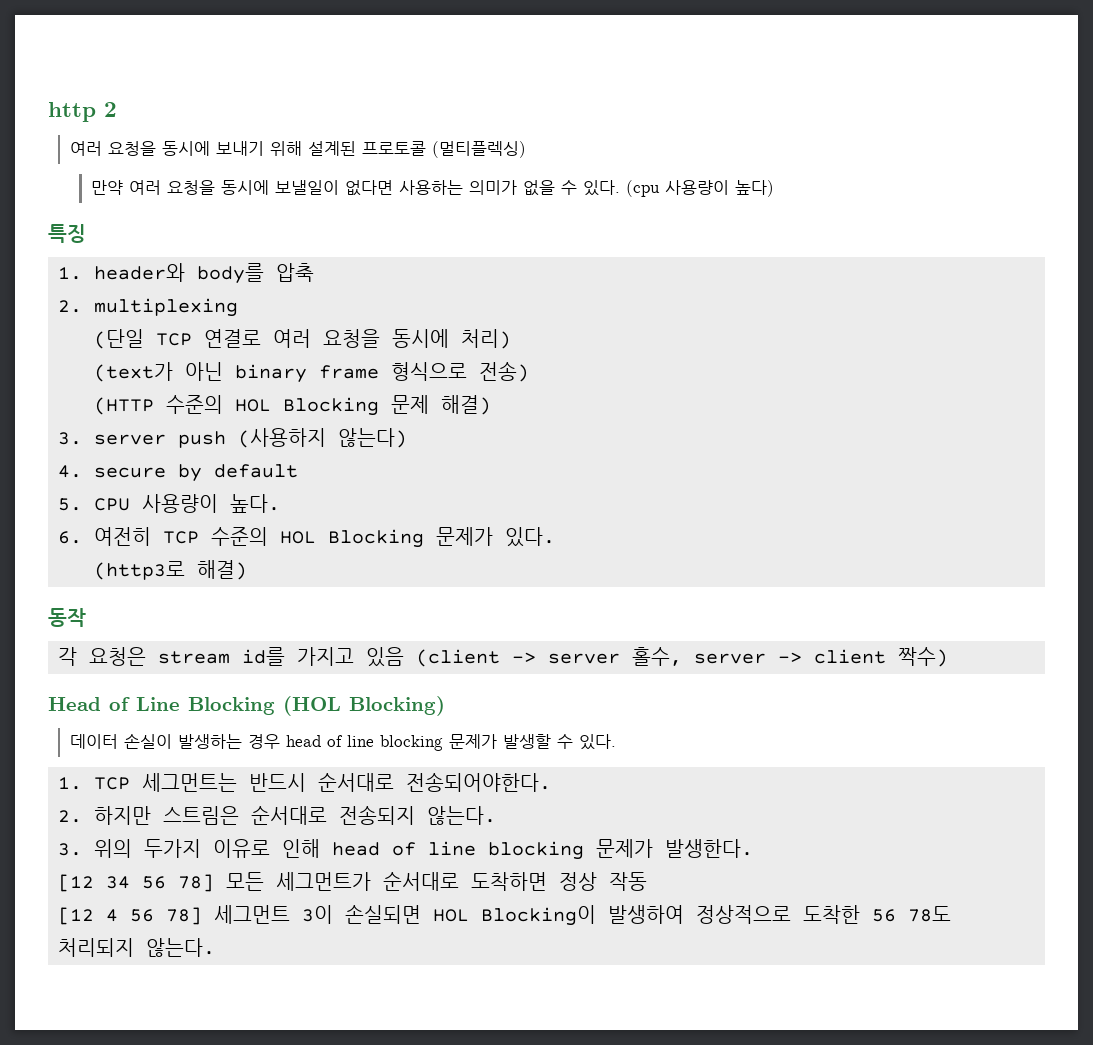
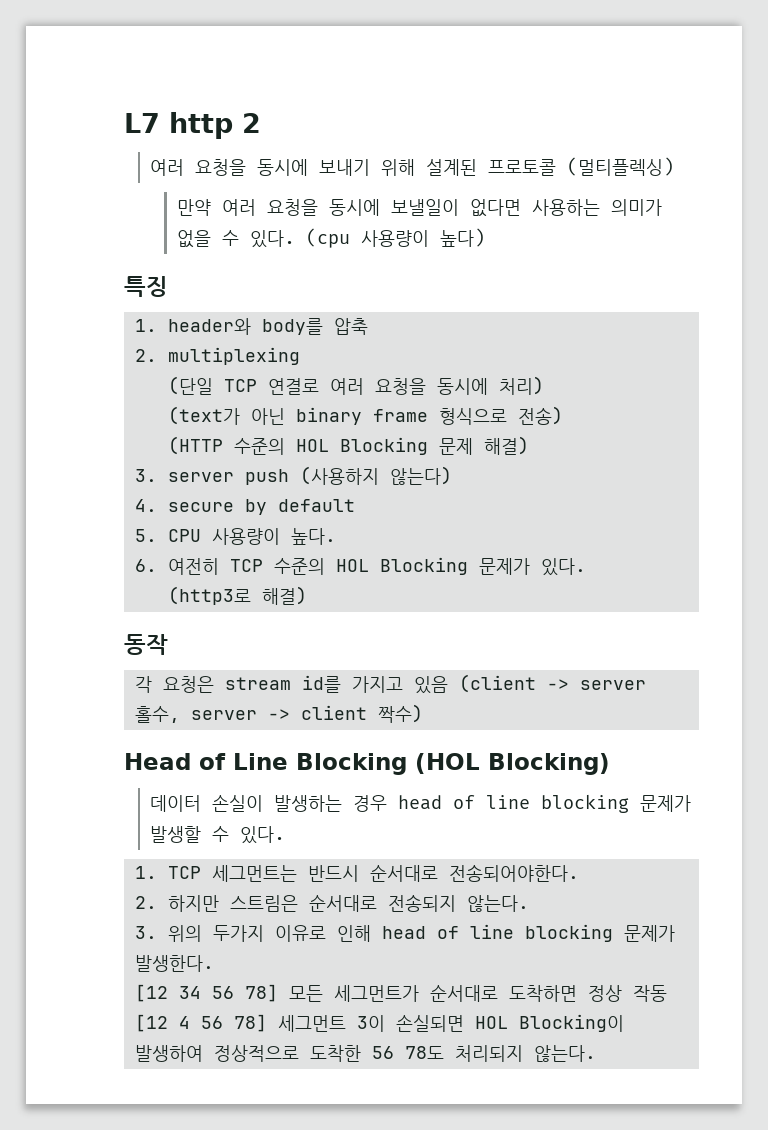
(48, 112) none -> [124,113,160,133] L7

